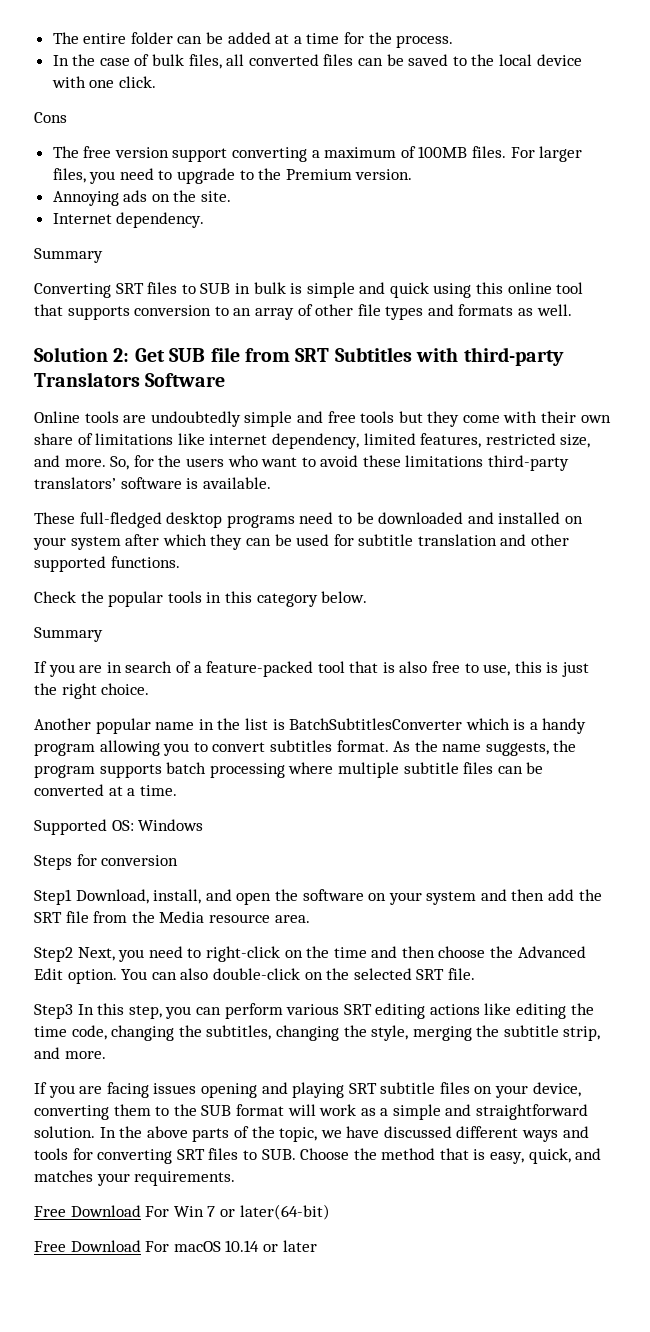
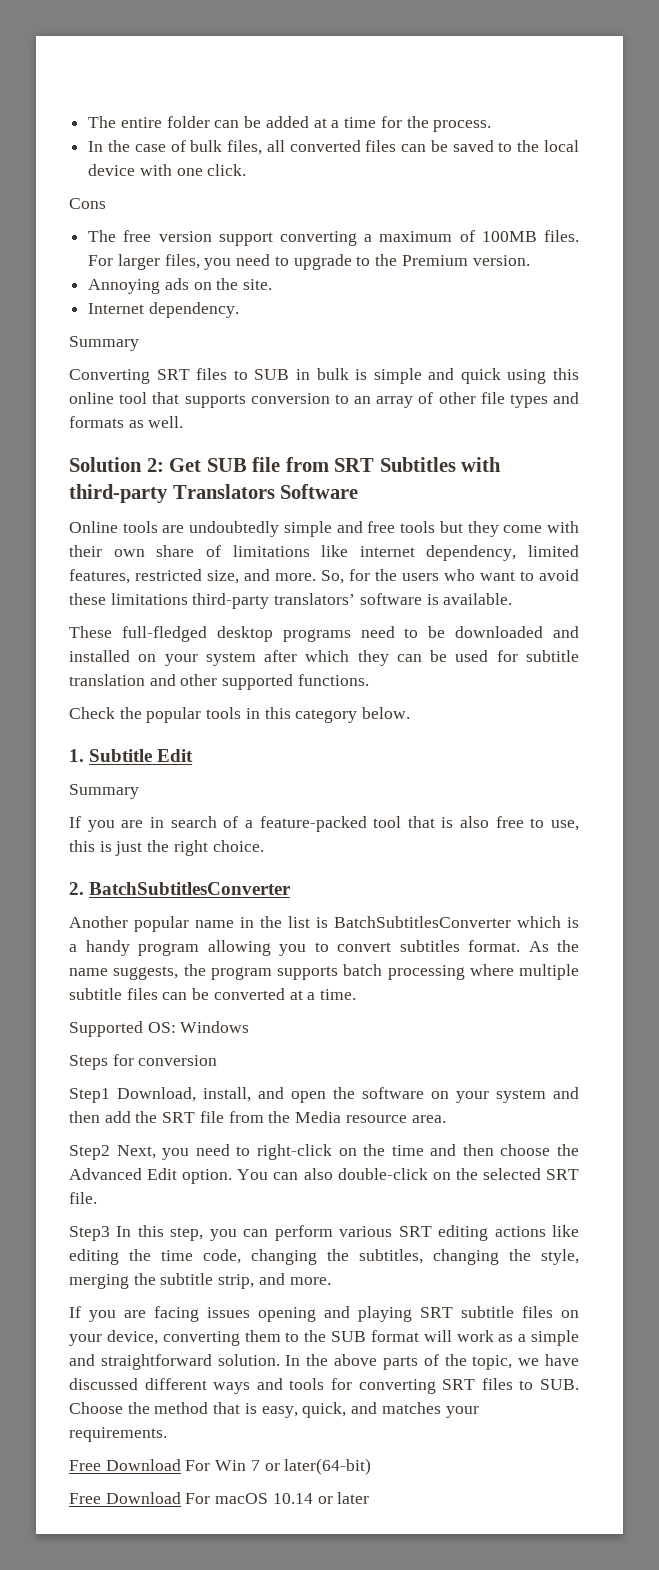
(368, 597) none -> [69,749,194,762] // 1. Subtitle Edit
(150, 689) none -> [69,882,292,895] // 2. BatchSubtitlesConverter

